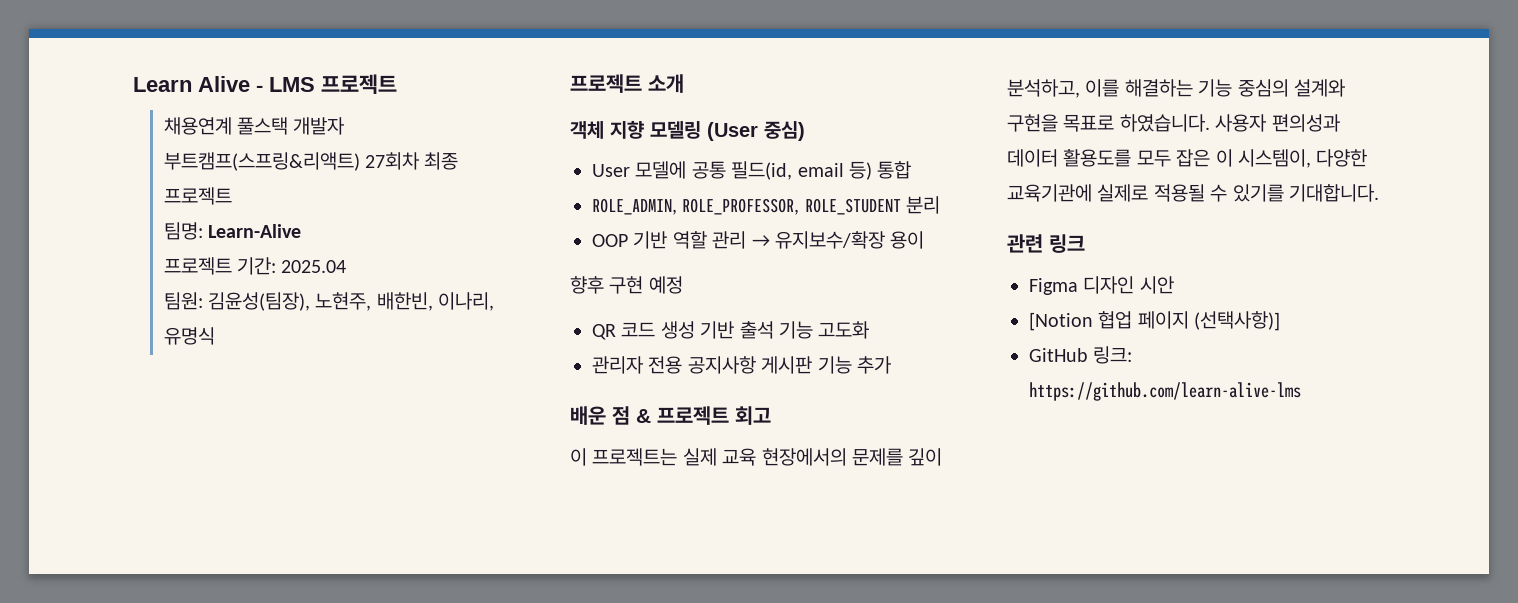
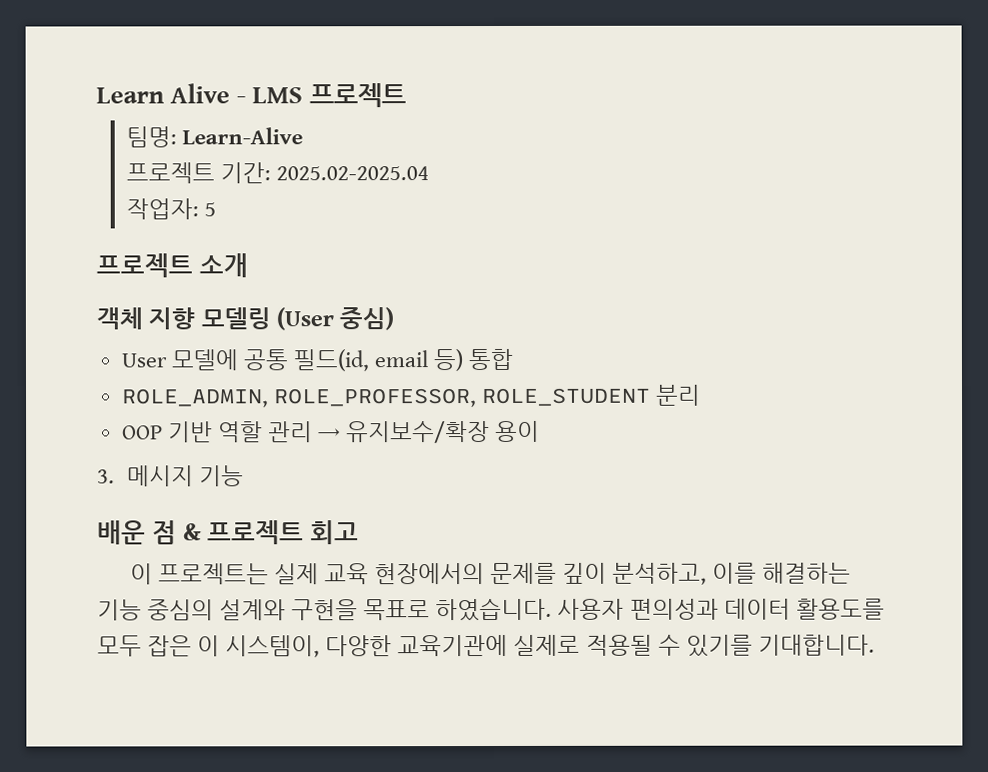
[163,117,346,135] [163,152,459,171] [163,187,232,205] [163,222,301,240] [163,257,347,275] [163,292,495,311] [163,327,215,345] 채용연계 풀스택 개발자 부트캠프(스프링&리액트) 27회차 최종 프로젝트 // 팀명: Learn-Alive // 프로젝트 기간: 2025.04 // 팀원: 김윤성(팀장), 노현주, 배한빈, 이나리, 유명식 -> [126,126,304,148] [126,162,430,184] [126,198,217,220] 팀명: Learn-Alive // 프로젝트 기간: 2025.02-2025.04 // 작업자: 5
[570,276,683,294] [592,321,870,340] [592,356,891,374] 향후 구현 예정 // QR 코드 생성 기반 출석 기능 고도화 // 관리자 전용 공지사항 게시판 기능 추가 -> [97,465,245,487] 3. 메시지 기능
[1007,234,1085,253] [1029,276,1174,295] [1029,311,1281,331] [1029,346,1133,364] [1029,382,1301,401] // 관련 링크 // Figma 디자인 시안 // [Notion 협업 페이지 (선택사항)] // GitHub 링크: https://github.com/learn-alive-lms -> (875, 645) none

